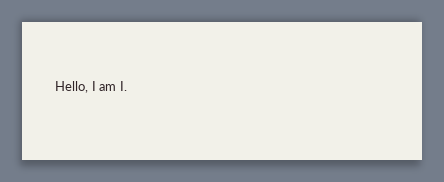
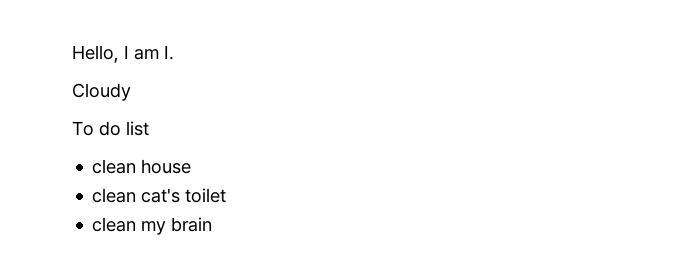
(127, 86) none -> [72,83,131,101] [72,121,149,136] [92,159,192,174] [92,188,227,203] [92,217,213,235] // Cloudy // To do list // clean house // clean cat's toilet // clean my brain

